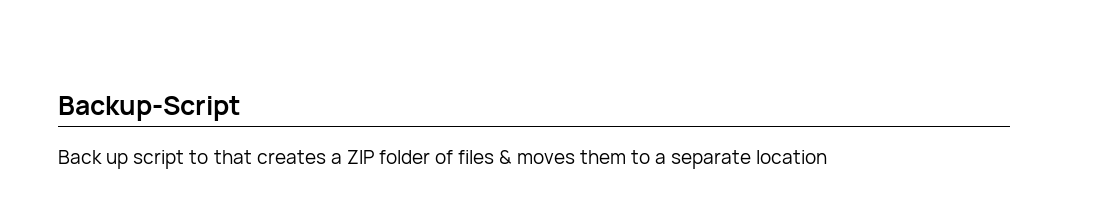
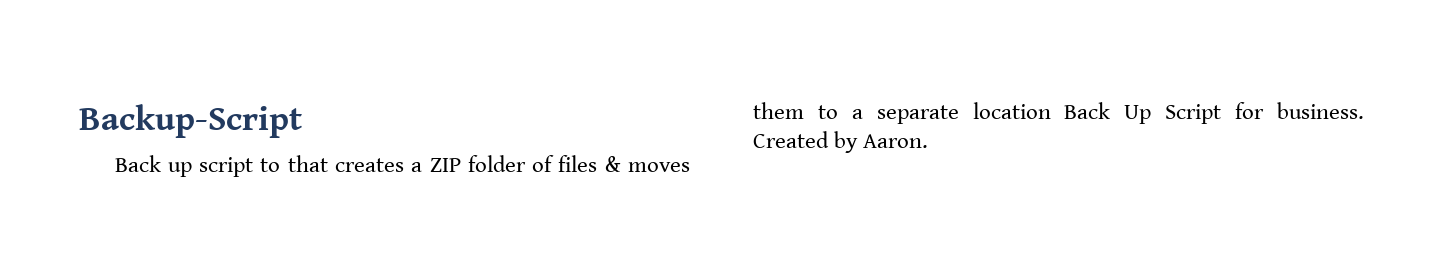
(828, 157) none -> [1064,102,1364,124] [753,131,929,153] Back Up Script for business. Created by Aaron.

